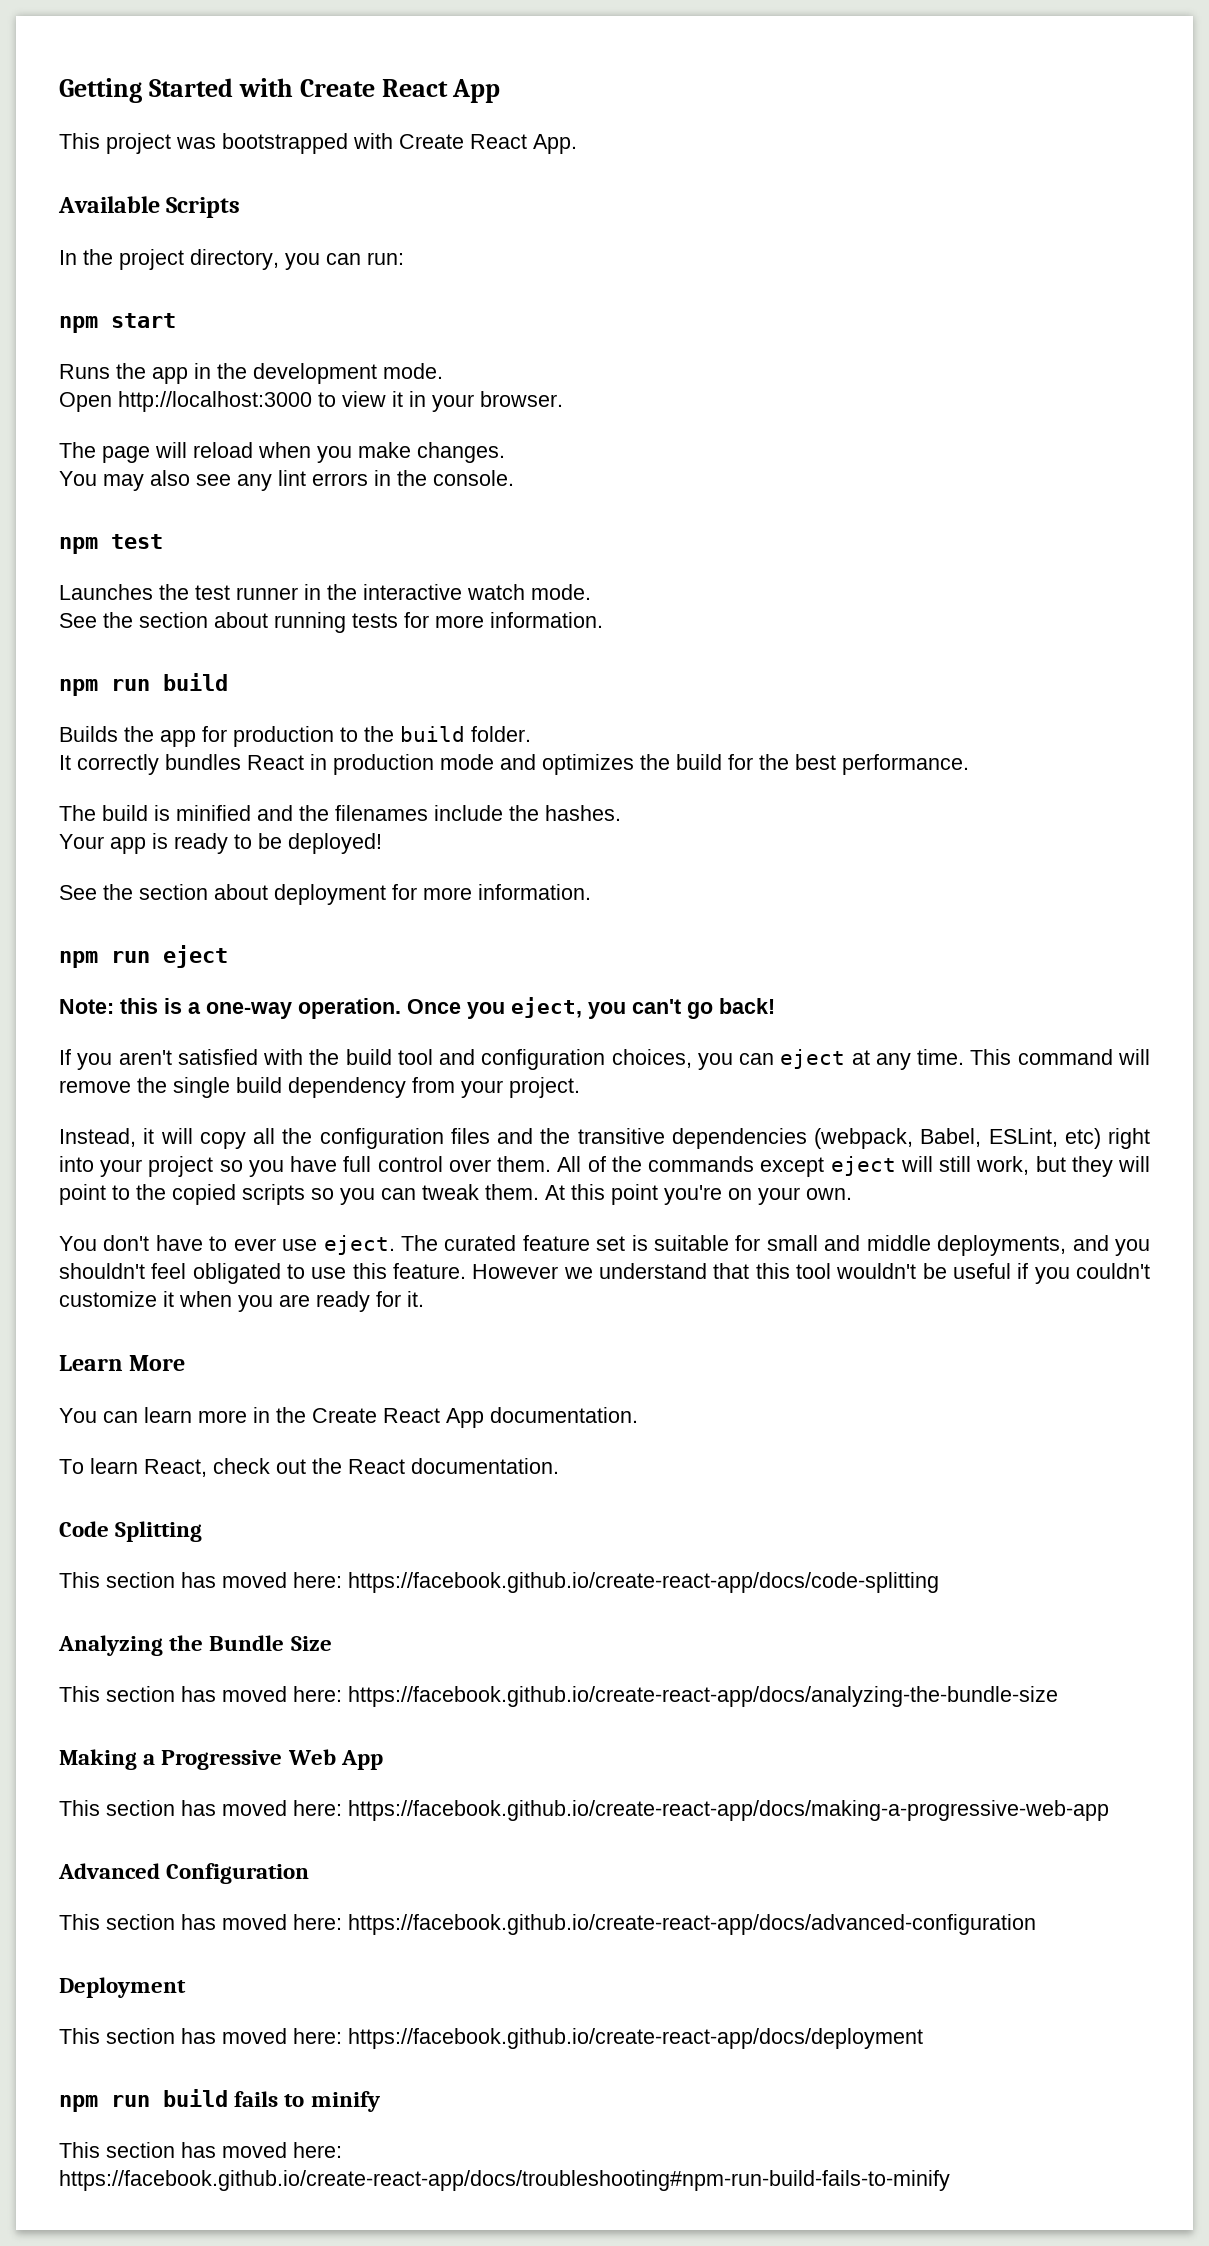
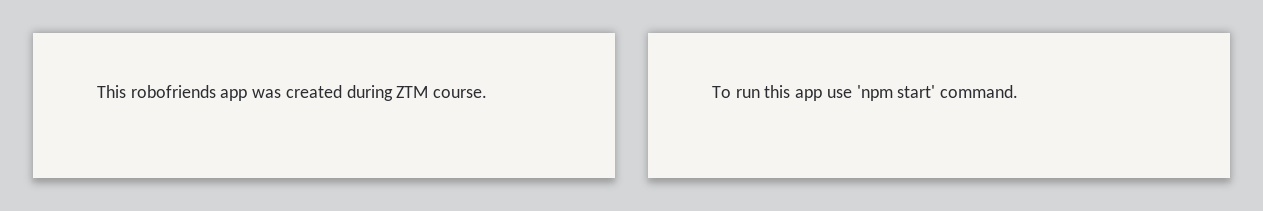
[59,78,501,103] [59,133,577,154] [58,196,241,218] [59,249,404,270] [59,313,176,333] [59,363,443,384] [59,391,563,412] [59,442,505,463] [59,470,514,491] [59,534,163,554] [59,584,591,600] [59,612,603,633] [59,673,228,696] [59,726,531,747] [59,754,969,775] [59,805,621,821] [59,833,382,854] [59,884,591,905] [59,945,228,968] [59,997,775,1019] [59,1049,1151,1070] [59,1077,580,1098] [59,1128,1150,1149] [59,1156,1150,1177] [59,1184,852,1205] [59,1235,1151,1256] [59,1263,1151,1284] [59,1291,424,1312] [59,1355,186,1371] [59,1407,638,1428] [59,1458,559,1477] [59,1521,203,1542] [59,1572,939,1593] [58,1635,332,1656] [59,1686,1058,1707] [59,1749,383,1770] [59,1800,1109,1821] [58,1863,310,1884] [59,1914,1036,1935] [59,1977,186,1998] [59,2028,923,2049] [59,2089,380,2112] [59,2142,342,2158] [59,2170,950,2191] Getting Started with Create React App // This project was bootstrapped with Create React App. // Available Scripts // In the project directory, you can run: // npm start // Runs the app in the development mode. // Open http://localhost:3000 to view it in your browser. // The page will reload when you make changes. // You may also see any lint errors in the console. // npm test // Launches the test runner in the interactive watch mode. // See the section about running tests for more information. // npm run build // Builds the app for production to the build folder. // It correctly bundles React in production mode and optimizes the build for the best performance. // The build is minified and the filenames include the hashes. // Your app is ready to be deployed! // See the section about deployment for more information. // npm run eject // Note: this is a one-way operation. Once you eject, you can't go back! // If you aren't satisfied with the build tool and configuration choices, you can eject at any time. This command will remove the single build dependency from your project. // Instead, it will copy all the configuration files and the transitive dependencies (webpack, Babel, ESLint, etc) right into your project so you have full control over them. All of the commands except eject will still work, but they will point to the copied scripts so you can tweak them. At this point you're on your own. // You don't have to ever use eject. The curated feature set is suitable for small and middle deployments, and you shouldn't feel obligated to use this feature. However we understand that this tool wouldn't be useful if you couldn't customize it when you are ready for it. // Learn More // You can learn more in the Create React App documentation. // To learn React, check out the React documentation. // Code Splitting // This section has moved here: https://facebook.github.io/create-react-app/docs/code-splitting // Analyzing the Bundle Size // This section has moved here: https://facebook.github.io/create-react-app/docs/analyzing-the-bundle-size // Making a Progressive Web App // This section has moved here: https://facebook.github.io/create-react-app/docs/making-a-progressive-web-app // Advanced Configuration // This section has moved here: https://facebook.github.io/create-react-app/docs/advanced-configuration // Deployment // This section has moved here: https://facebook.github.io/create-react-app/docs/deployment // npm run build fails to minify // This section has moved here: https://facebook.github.io/create-react-app/docs/troubleshooting#npm-run-build-fails-to-minify -> [97,85,488,101] [712,85,1019,101] This robofriends app was created during ZTM course. // To run this app use 'npm start' command.

